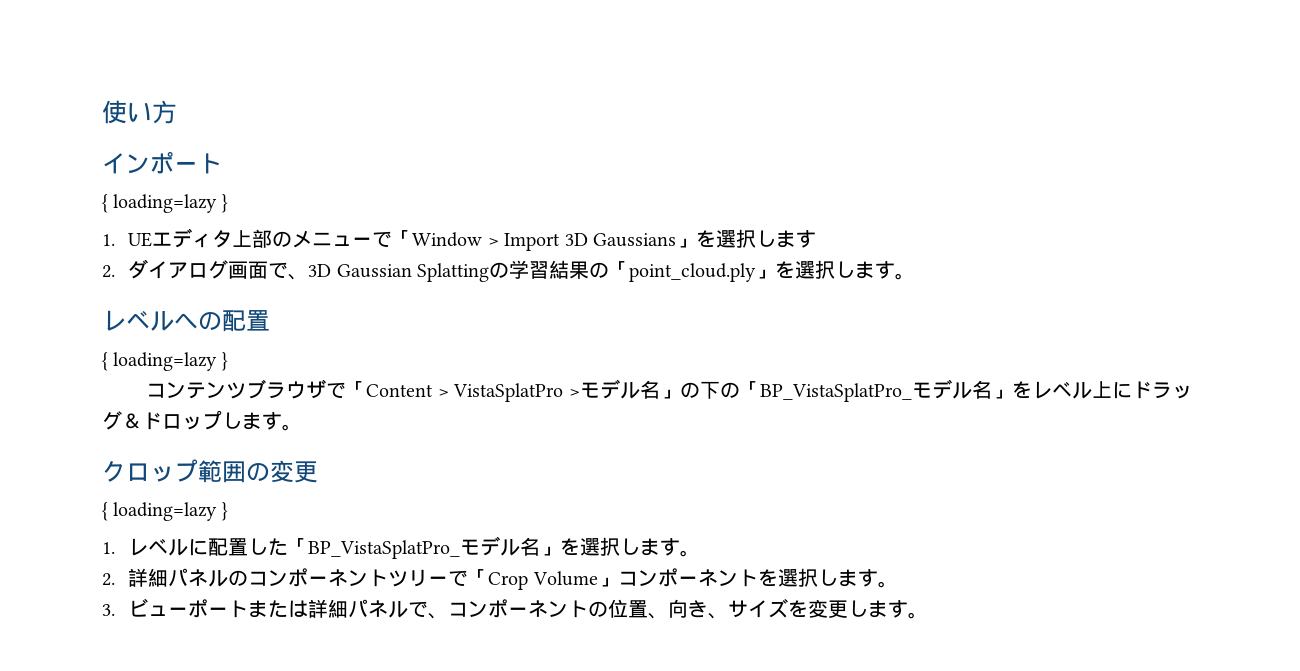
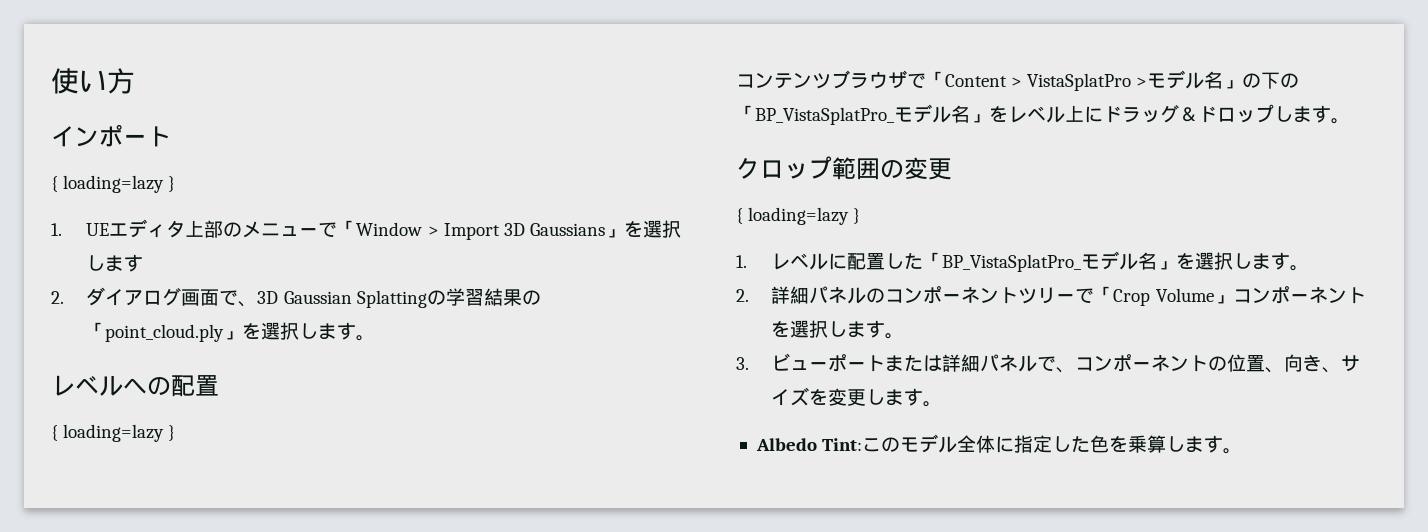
(929, 615) none -> [755,434,1243,454] // Albedo Tint:このモデル全体に指定した色を乗算します。

